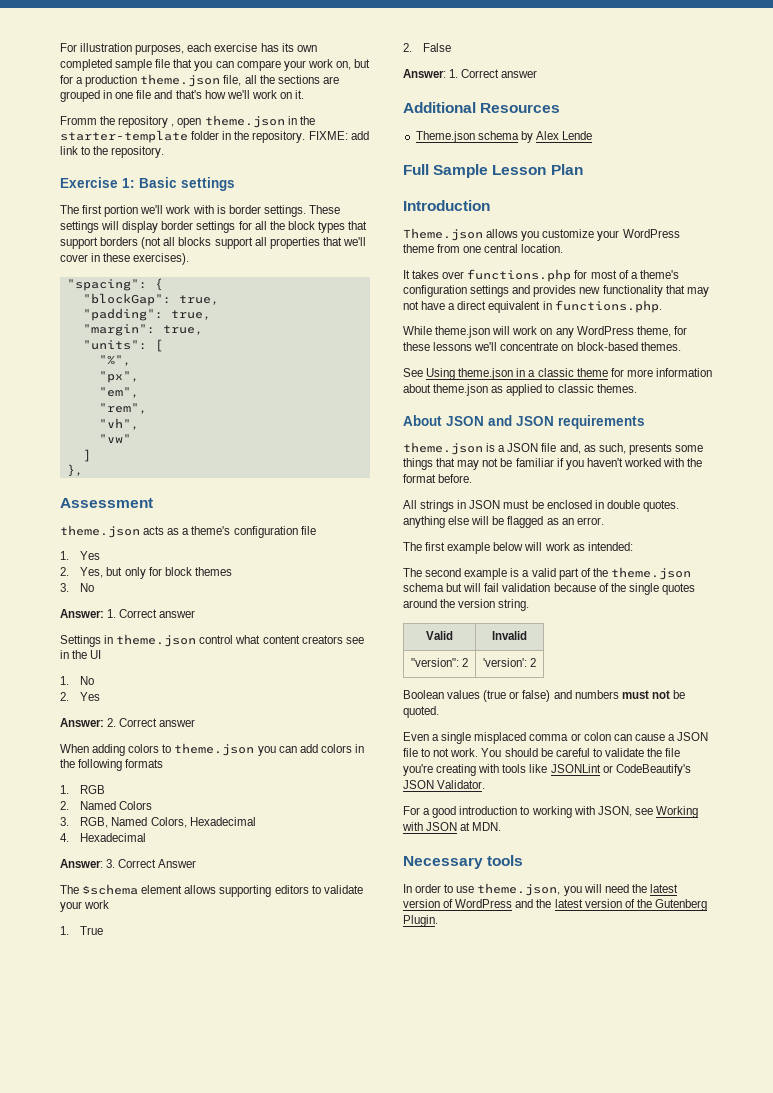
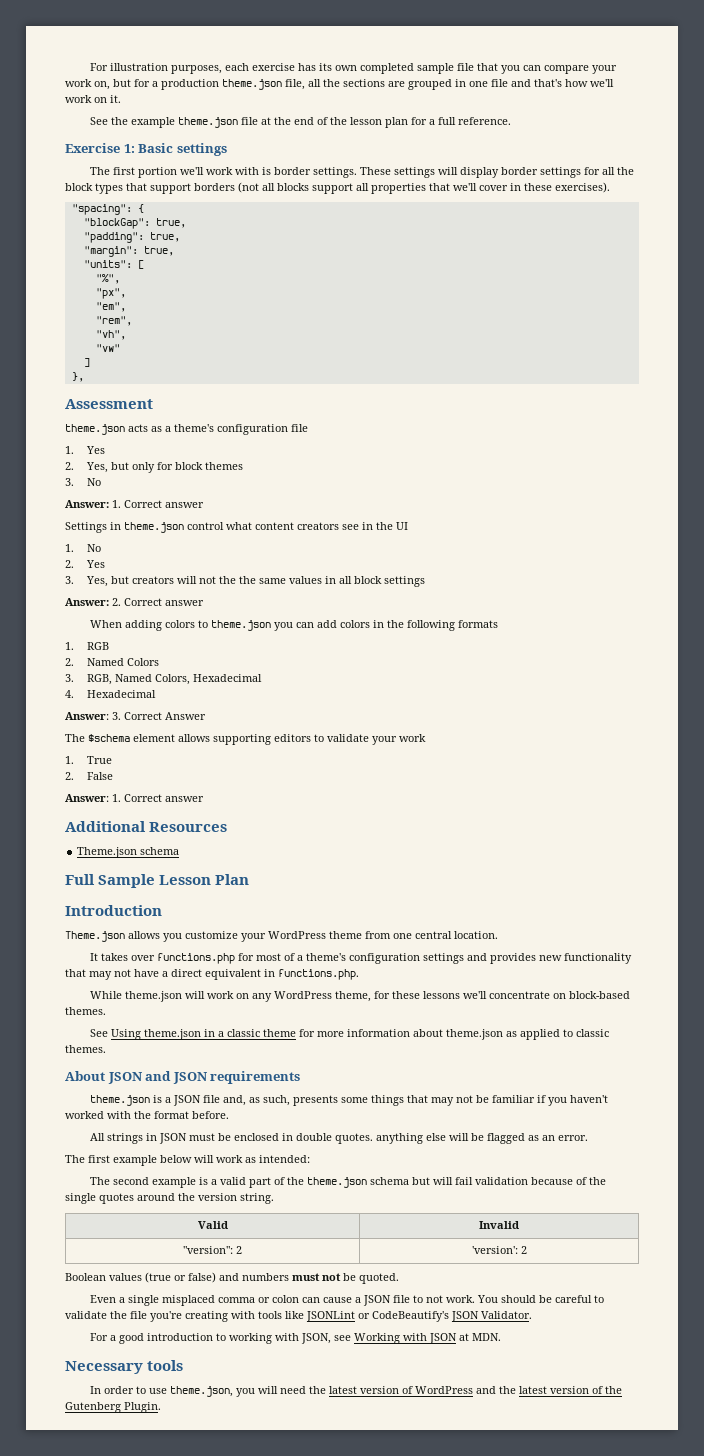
[60,115,315,128] [60,130,369,143] [60,146,165,158] Fromm the repository , open theme.json in the starter-template folder in the repository. FIXME: add link to the repository. -> [90,117,512,128] See the example theme.json file at the end of the lesson plan for a full reference.
(101, 696) none -> [65,576,425,587] // 3. Yes, but creators will not the the same values in all block settings
[520,131,593,143] by Alex Lende -> (180, 851) none

